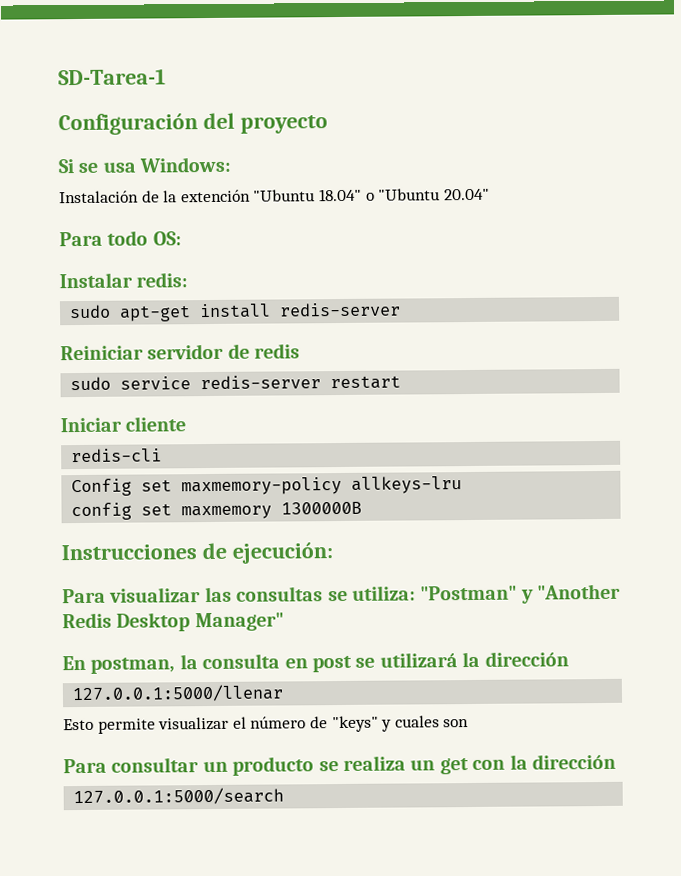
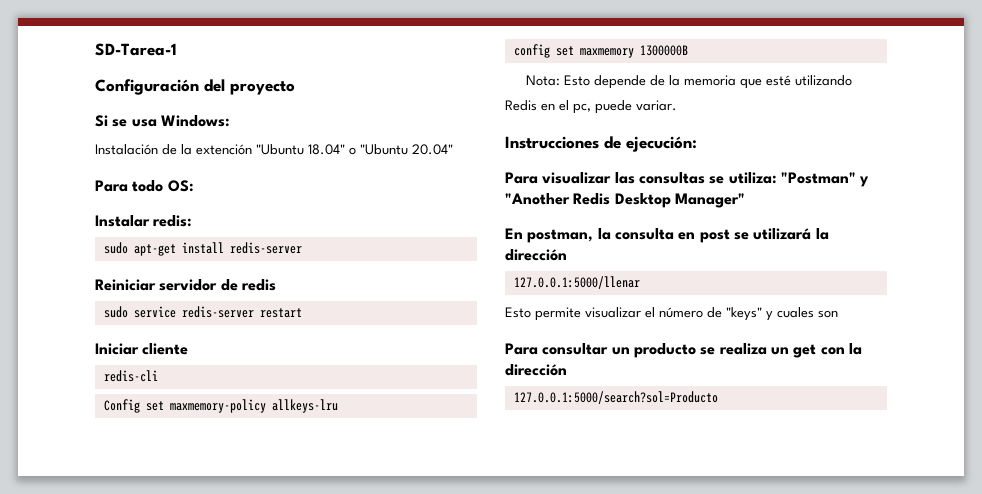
(363, 508) none -> [526,75,853,89] [505,100,677,114] // Nota: Esto depende de la memoria que esté utilizando Redis en el pc, puede variar.
[73,787,285,806] 127.0.0.1:5000/search -> [513,391,718,404] 127.0.0.1:5000/search?sol=Producto

